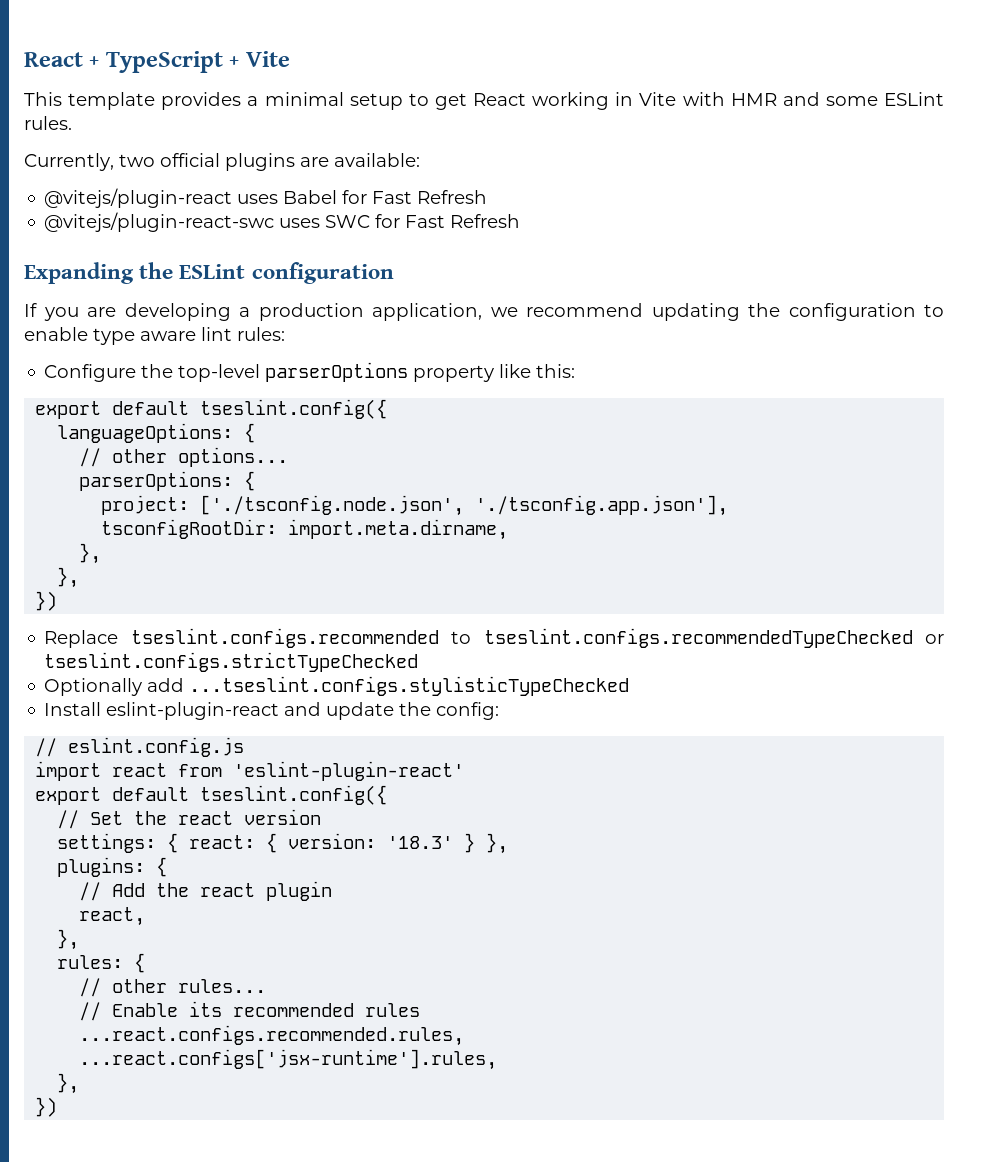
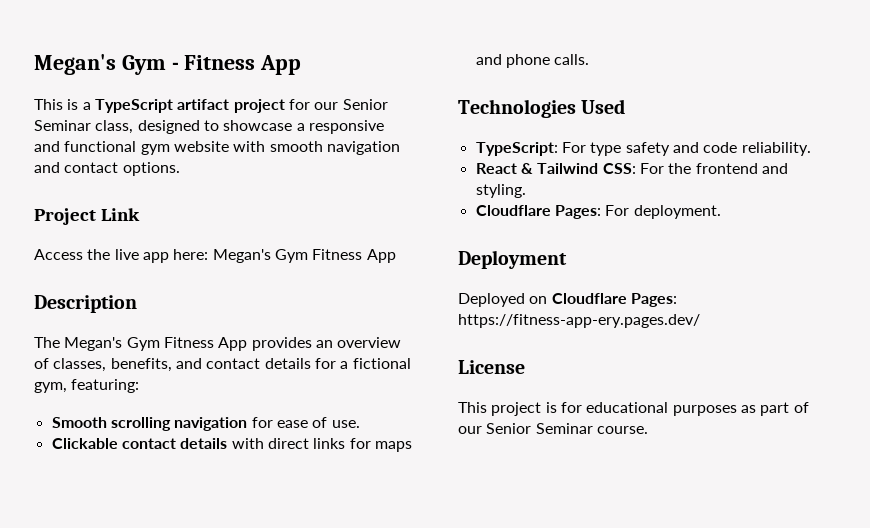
[24,51,290,73] [24,92,944,110] [24,116,72,130] [24,153,420,171] [44,188,488,208] [44,212,521,232] [24,262,394,284] [24,303,944,321] [24,327,285,345] [44,362,576,382] [35,399,388,419] [57,423,256,443] [79,447,289,467] [79,471,256,491] [101,495,729,516] [101,519,509,540] [79,543,102,564] [57,567,80,588] [35,591,58,611] [44,628,944,648] [44,652,419,672] [44,676,630,696] [44,702,500,720] [35,737,245,757] [35,761,465,781] [35,785,388,805] [57,809,322,829] [57,833,509,854] [57,857,168,877] [79,881,333,901] [79,907,146,926] [57,929,80,950] [57,953,146,973] [79,978,267,997] [79,1001,421,1021] [79,1025,465,1046] [79,1049,498,1070] [57,1073,80,1094] [35,1097,58,1117] React + TypeScript + Vite // This template provides a minimal setup to get React working in Vite with HMR and some ESLint rules. // Currently, two official plugins are available: // @vitejs/plugin-react uses Babel for Fast Refresh // @vitejs/plugin-react-swc uses SWC for Fast Refresh // Expanding the ESLint configuration // If you are developing a production application, we recommend updating the configuration to enable type aware lint rules: // Configure the top-level parserOptions property like this: // export default tseslint.config({ // languageOptions: { // // other options... // parserOptions: { // project: ['./tsconfig.node.json', './tsconfig.app.json'], // tsconfigRootDir: import.meta.dirname, // }, // }, // }) // Replace tseslint.configs.recommended to tseslint.configs.recommendedTypeChecked or tseslint.configs.strictTypeChecked // Optionally add ...tseslint.configs.stylisticTypeChecked // Install eslint-plugin-react and update the config: // // eslint.config.js // import react from 'eslint-plugin-react' // export default tseslint.config({ // // Set the react version // settings: { react: { version: '18.3' } }, // plugins: { // // Add the react plugin // react, // }, // rules: { // // other rules... // // Enable its recommended rules // ...react.configs.recommended.rules, // ...react.configs['jsx-runtime'].rules, // }, // }) -> [34,54,302,75] [34,99,388,113] [34,120,384,134] [34,141,400,155] [34,162,180,176] [34,208,140,225] [34,249,396,263] [34,295,137,313] [34,337,402,351] [34,358,411,372] [34,379,140,393] [51,417,360,431] [51,438,412,452] [475,54,590,68] [458,99,626,118] [475,142,811,156] [475,163,788,174] [475,184,526,198] [475,205,721,219] [458,250,567,269] [458,293,677,307] [458,314,700,328] [458,360,525,374] [458,402,809,416] [458,423,648,434] Megan's Gym - Fitness App // This is a TypeScript artifact project for our Senior Seminar class, designed to showcase a responsive and functional gym website with smooth navigation and contact options. // Project Link // Access the live app here: Megan's Gym Fitness App // Description // The Megan's Gym Fitness App provides an overview of classes, benefits, and contact details for a fictional gym, featuring: // Smooth scrolling navigation for ease of use. // Clickable contact details with direct links for maps and phone calls. // Technologies Used // TypeScript: For type safety and code reliability. // React & Tailwind CSS: For the frontend and styling. // Cloudflare Pages: For deployment. // Deployment // Deployed on Cloudflare Pages: https://fitness-app-ery.pages.dev/ // License // This project is for educational purposes as part of our Senior Seminar course.

